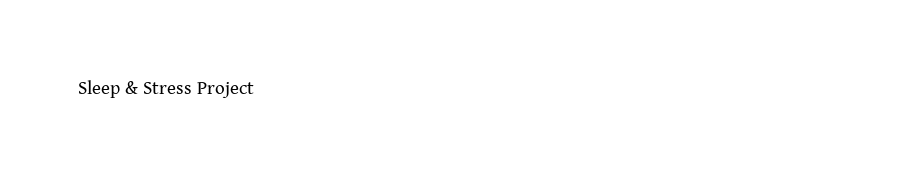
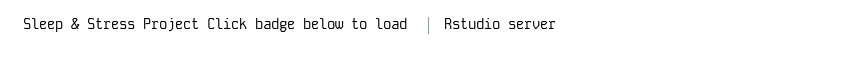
(254, 90) none -> [207,18,556,32] Click badge below to load Rstudio server

